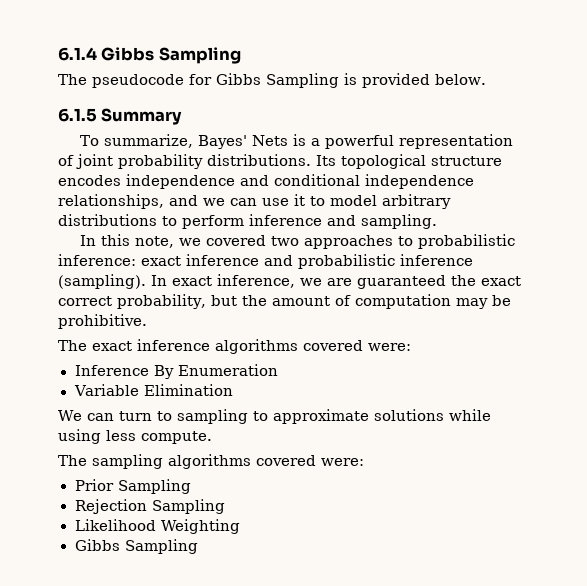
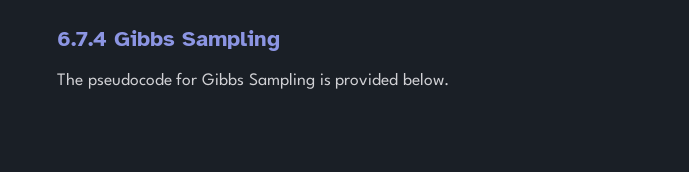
[58,47,97,61] 6.1.4 -> [57,32,107,46] 6.7.4
[58,108,183,125] [80,134,514,149] [58,154,502,169] [58,174,474,189] [58,194,451,209] [58,214,437,229] [80,234,516,249] [58,254,473,269] [58,274,521,289] [58,294,511,309] [58,314,147,329] [58,339,411,354] [74,364,278,379] [73,384,234,396] [58,409,491,424] [58,429,212,444] [58,454,364,469] [74,479,191,494] [74,499,225,514] [74,519,241,534] [74,539,198,554] // 6.1.5 Summary // To summarize, Bayes' Nets is a powerful representation of joint probability distributions. Its topological structure encodes independence and conditional independence relationships, and we can use it to model arbitrary distributions to perform inference and sampling. // In this note, we covered two approaches to probabilistic inference: exact inference and probabilistic inference (sampling). In exact inference, we are guaranteed the exact correct probability, but the amount of computation may be prohibitive. // The exact inference algorithms covered were: // Inference By Enumeration // Variable Elimination // We can turn to sampling to approximate solutions while using less compute. // The sampling algorithms covered were: // Prior Sampling // Rejection Sampling // Likelihood Weighting // Gibbs Sampling -> (450, 79) none

